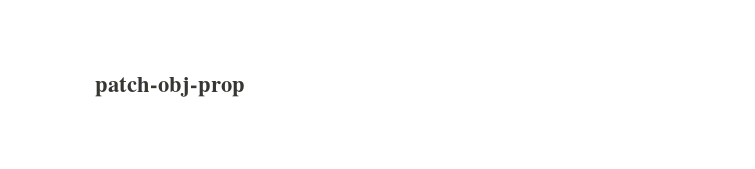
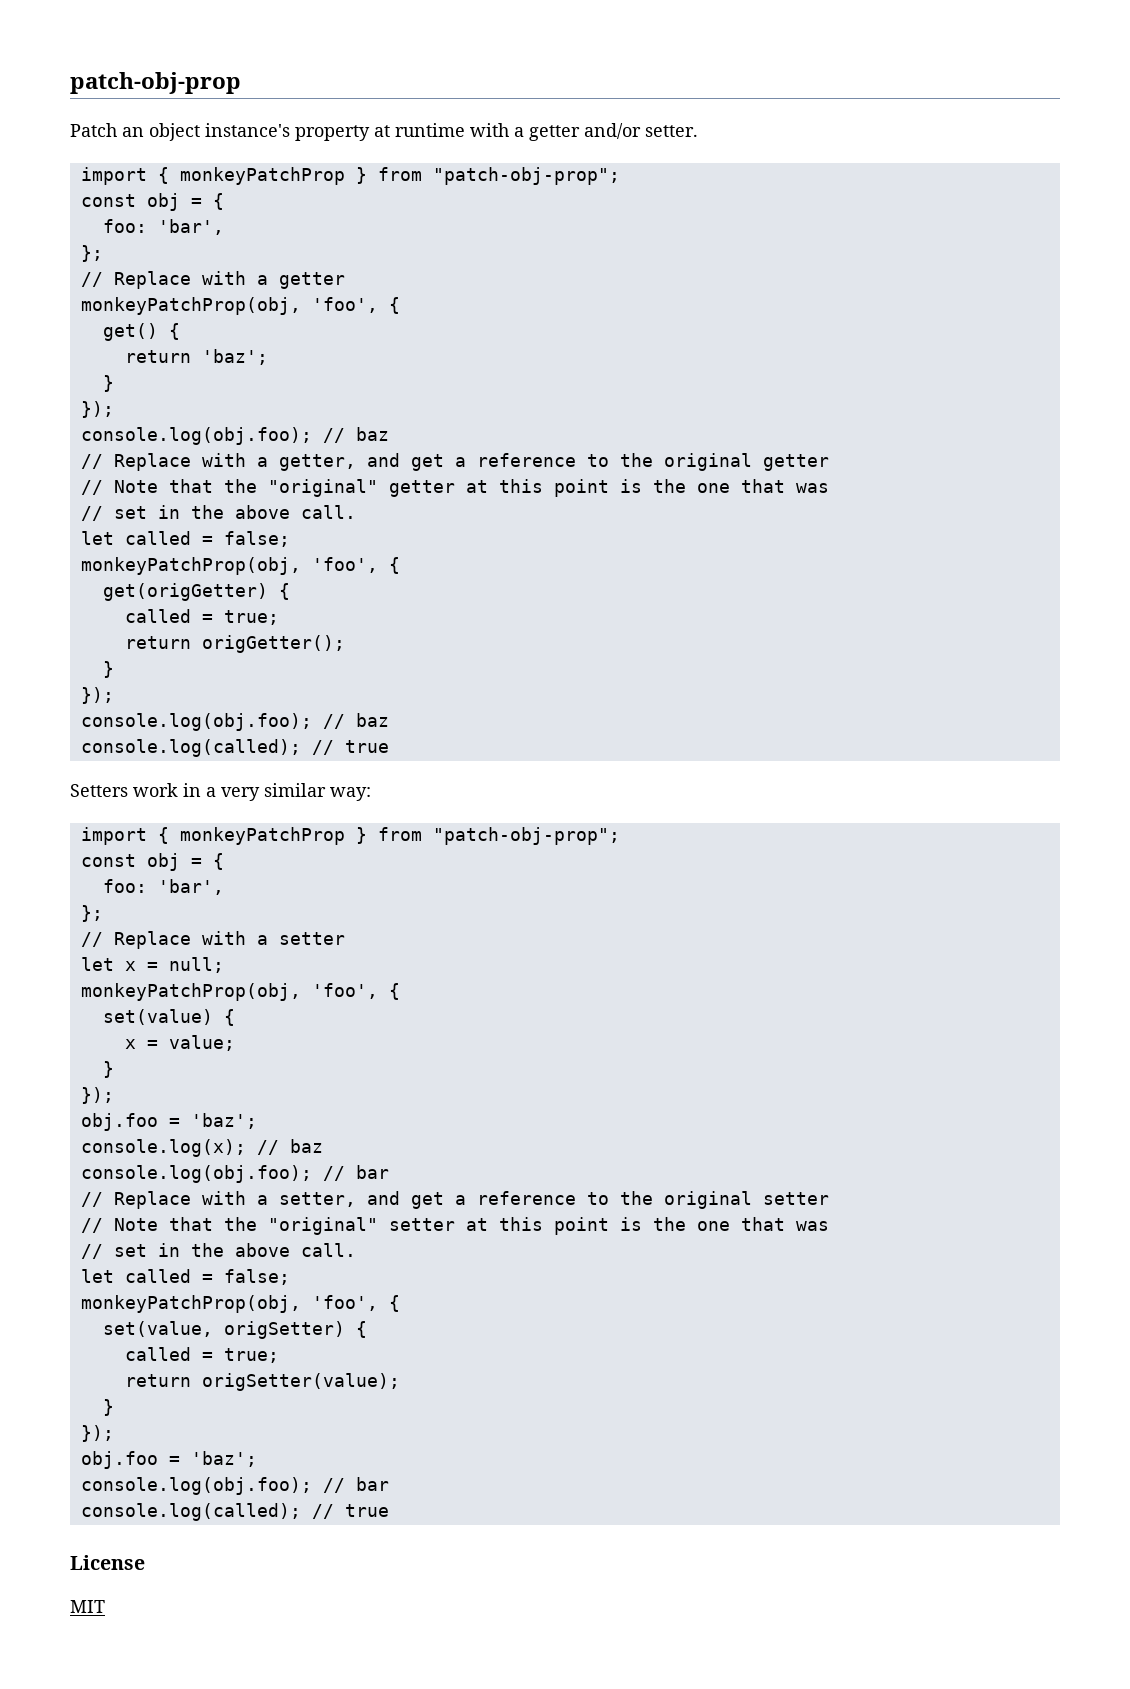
(245, 87) none -> [70,123,698,141] [80,167,620,185] [80,193,224,211] [102,219,224,235] [80,245,103,262] [80,271,345,289] [80,297,400,315] [102,323,180,341] [124,349,268,365] [102,375,114,392] [80,401,114,418] [80,427,389,445] [80,453,829,471] [80,479,829,497] [80,505,356,521] [80,531,290,547] [80,557,400,575] [102,583,290,601] [124,609,279,625] [124,635,345,653] [102,661,114,678] [80,687,114,704] [80,713,389,731] [80,739,389,757] [70,783,371,801] [80,827,620,845] [80,853,224,871] [102,879,224,895] [80,905,103,922] [80,931,345,949] [80,957,224,973] [80,983,400,1001] [102,1009,235,1026] [124,1035,235,1051] [102,1061,114,1078] [80,1087,114,1104] [80,1113,257,1131] [80,1139,323,1157] [80,1165,389,1183] [80,1191,829,1209] [80,1217,829,1235] [80,1243,356,1259] [80,1269,290,1285] [80,1295,400,1313] [102,1321,367,1339] [124,1347,279,1363] [124,1373,400,1391] [102,1399,114,1416] [80,1425,114,1442] [80,1451,257,1469] [80,1477,389,1495] [80,1503,389,1521] [70,1555,145,1570] [70,1600,105,1613] // Patch an object instance's property at runtime with a getter and/or setter. // import { monkeyPatchProp } from "patch-obj-prop"; // const obj = { // foo: 'bar', // }; // // Replace with a getter // monkeyPatchProp(obj, 'foo', { // get() { // return 'baz'; // } // }); // console.log(obj.foo); // baz // // Replace with a getter, and get a reference to the original getter // // Note that the "original" getter at this point is the one that was // // set in the above call. // let called = false; // monkeyPatchProp(obj, 'foo', { // get(origGetter) { // called = true; // return origGetter(); // } // }); // console.log(obj.foo); // baz // console.log(called); // true // Setters work in a very similar way: // import { monkeyPatchProp } from "patch-obj-prop"; // const obj = { // foo: 'bar', // }; // // Replace with a setter // let x = null; // monkeyPatchProp(obj, 'foo', { // set(value) { // x = value; // } // }); // obj.foo = 'baz'; // console.log(x); // baz // console.log(obj.foo); // bar // // Replace with a setter, and get a reference to the original setter // // Note that the "original" setter at this point is the one that was // // set in the above call. // let called = false; // monkeyPatchProp(obj, 'foo', { // set(value, origSetter) { // called = true; // return origSetter(value); // } // }); // obj.foo = 'baz'; // console.log(obj.foo); // bar // console.log(called); // true // License // MIT

